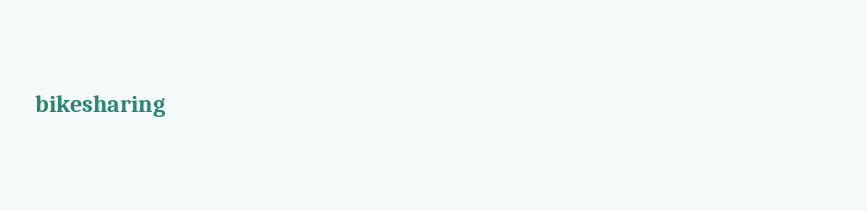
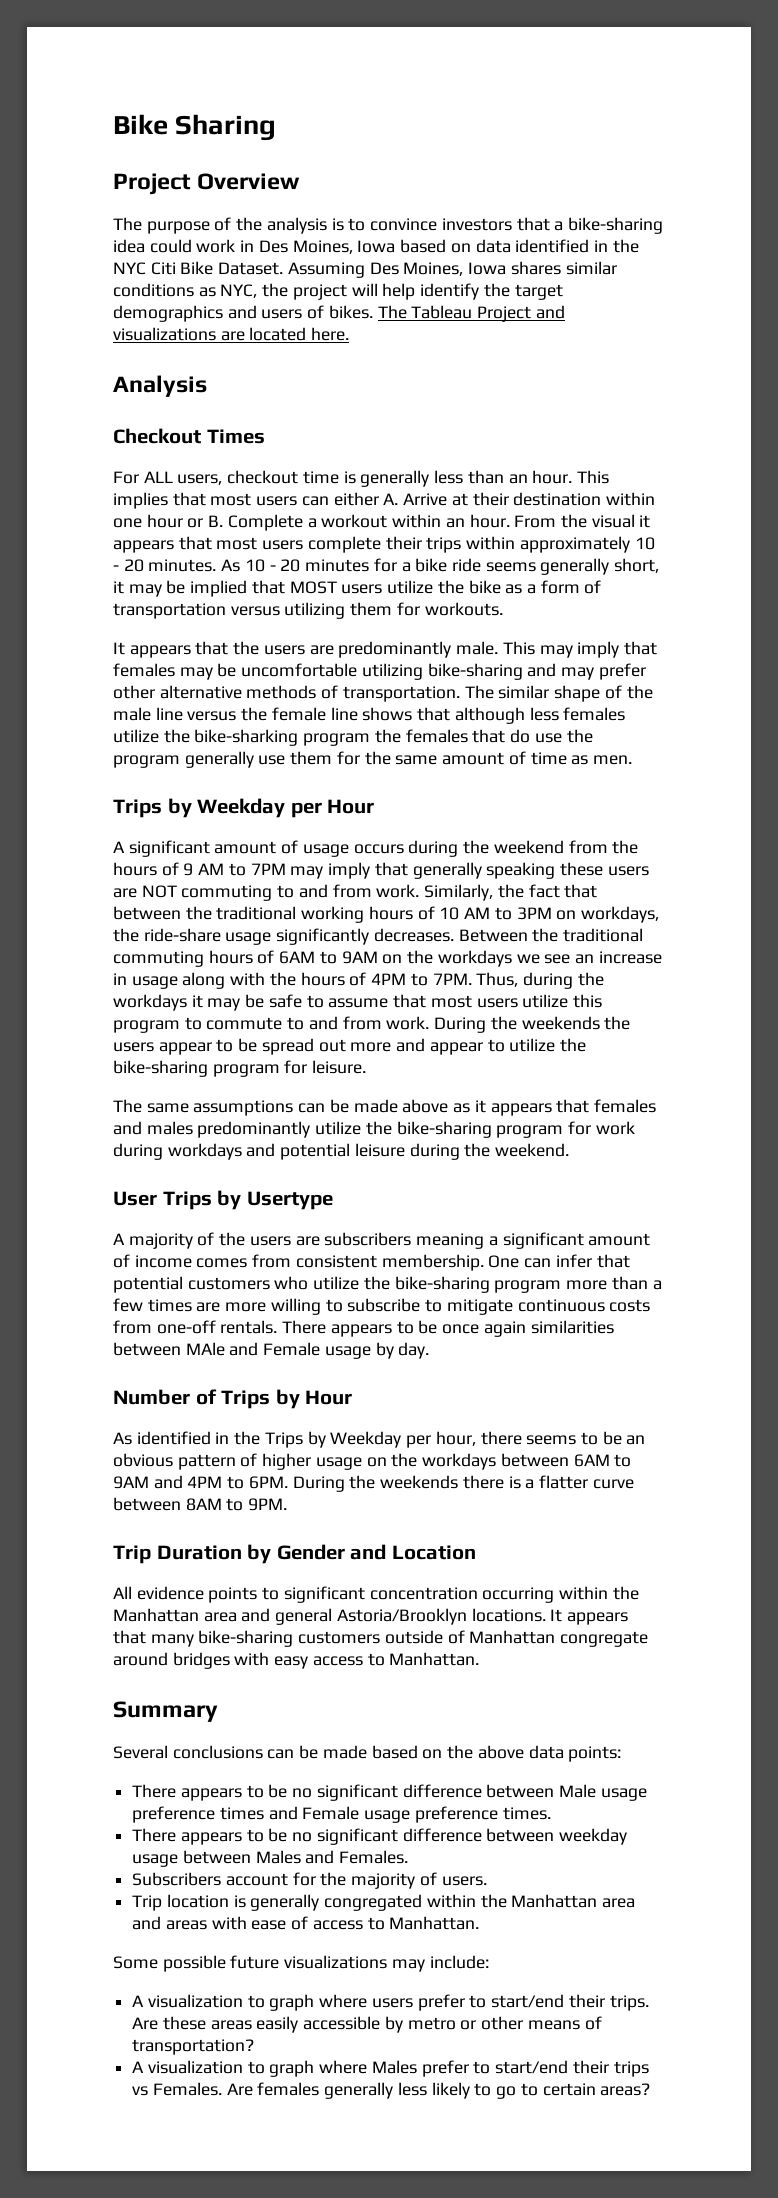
[35,95,165,117] bikesharing -> [113,114,277,141] [113,173,301,195] [113,217,663,234] [113,239,639,254] [113,261,617,278] [113,283,563,300] [113,305,565,322] [113,327,350,341] [113,375,207,397] [113,428,265,444] [113,470,609,487] [113,492,655,509] [113,514,651,531] [113,536,655,553] [113,558,660,575] [113,580,602,597] [113,602,503,619] [113,641,657,658] [113,663,646,680] [113,685,653,702] [113,707,626,724] [113,729,593,746] [113,751,632,768] [113,798,375,818] [113,840,639,857] [113,862,649,879] [113,884,598,901] [113,906,659,923] [113,928,644,945] [113,950,662,967] [113,972,604,989] [113,994,602,1011] [113,1016,631,1033] [113,1038,586,1055] [113,1060,367,1077] [113,1099,656,1116] [113,1121,635,1138] [113,1143,570,1160] [113,1190,333,1210] [113,1232,651,1249] [113,1254,630,1271] [113,1276,662,1293] [113,1298,651,1315] [113,1320,614,1337] [113,1342,430,1359] [113,1389,353,1409] [113,1431,646,1448] [113,1453,632,1470] [113,1475,634,1492] [113,1497,288,1511] [113,1544,476,1564] [113,1586,639,1603] [113,1608,629,1625] [113,1630,649,1647] [113,1652,480,1669] [113,1701,218,1722] [113,1745,622,1762] [132,1784,647,1801] [132,1806,551,1823] [132,1828,628,1845] [132,1850,409,1867] [132,1872,487,1889] [132,1894,636,1911] [132,1916,480,1930] [113,1955,489,1972] [132,1994,649,2011] [132,2016,602,2033] [132,2039,255,2055] [132,2060,649,2077] [132,2082,651,2099] Bike Sharing // Project Overview // The purpose of the analysis is to convince investors that a bike-sharing idea could work in Des Moines, Iowa based on data identified in the NYC Citi Bike Dataset. Assuming Des Moines, Iowa shares similar conditions as NYC, the project will help identify the target demographics and users of bikes. The Tableau Project and visualizations are located here. // Analysis // Checkout Times // For ALL users, checkout time is generally less than an hour. This implies that most users can either A. Arrive at their destination within one hour or B. Complete a workout within an hour. From the visual it appears that most users complete their trips within approximately 10 - 20 minutes. As 10 - 20 minutes for a bike ride seems generally short, it may be implied that MOST users utilize the bike as a form of transportation versus utilizing them for workouts. // It appears that the users are predominantly male. This may imply that females may be uncomfortable utilizing bike-sharing and may prefer other alternative methods of transportation. The similar shape of the male line versus the female line shows that although less females utilize the bike-sharking program the females that do use the program generally use them for the same amount of time as men. // Trips by Weekday per Hour // A significant amount of usage occurs during the weekend from the hours of 9 AM to 7PM may imply that generally speaking these users are NOT commuting to and from work. Similarly, the fact that between the traditional working hours of 10 AM to 3PM on workdays, the ride-share usage significantly decreases. Between the traditional commuting hours of 6AM to 9AM on the workdays we see an increase in usage along with the hours of 4PM to 7PM. Thus, during the workdays it may be safe to assume that most users utilize this program to commute to and from work. During the weekends the users appear to be spread out more and appear to utilize the bike-sharing program for leisure. // The same assumptions can be made above as it appears that females and males predominantly utilize the bike-sharing program for work during workdays and potential leisure during the weekend. // User Trips by Usertype // A majority of the users are subscribers meaning a significant amount of income comes from consistent membership. One can infer that potential customers who utilize the bike-sharing program more than a few times are more willing to subscribe to mitigate continuous costs from one-off rentals. There appears to be once again similarities between MAle and Female usage by day. // Number of Trips by Hour // As identified in the Trips by Weekday per hour, there seems to be an obvious pattern of higher usage on the workdays between 6AM to 9AM and 4PM to 6PM. During the weekends there is a flatter curve between 8AM to 9PM. // Trip Duration by Gender and Location // All evidence points to significant concentration occurring within the Manhattan area and general Astoria/Brooklyn locations. It appears that many bike-sharing customers outside of Manhattan congregate around bridges with easy access to Manhattan. // Summary // Several conclusions can be made based on the above data points: // There appears to be no significant difference between Male usage preference times and Female usage preference times. // There appears to be no significant difference between weekday usage between Males and Females. // Subscribers account for the majority of users. // Trip location is generally congregated within the Manhattan area and areas with ease of access to Manhattan. // Some possible future visualizations may include: // A visualization to graph where users prefer to start/end their trips. Are these areas easily accessible by metro or other means of transportation? // A visualization to graph where Males prefer to start/end their trips vs Females. Are females generally less likely to go to certain areas?

